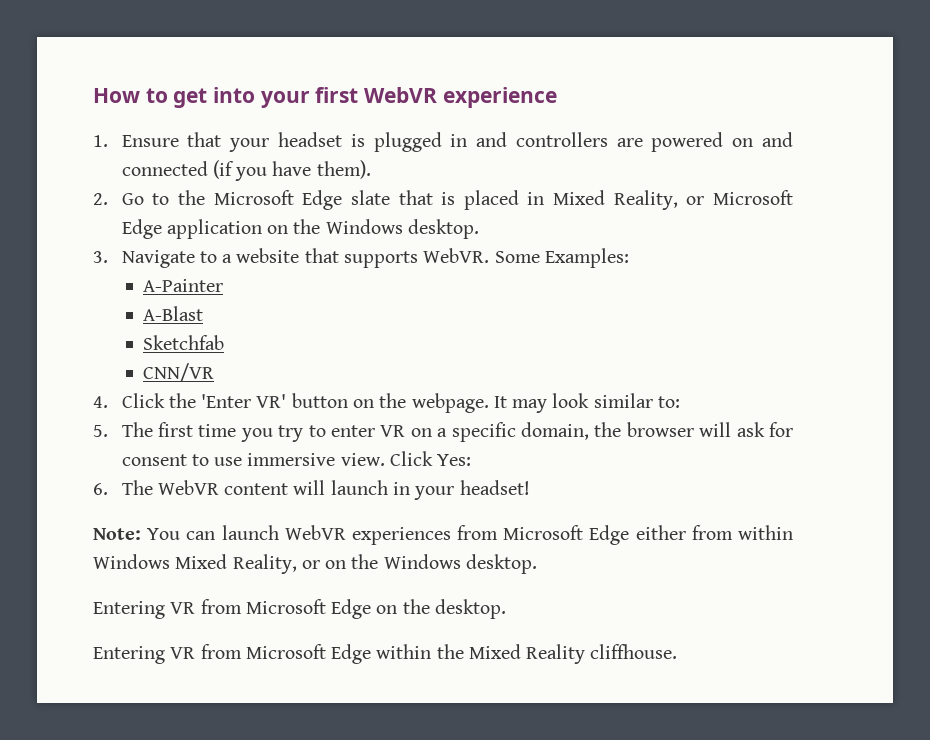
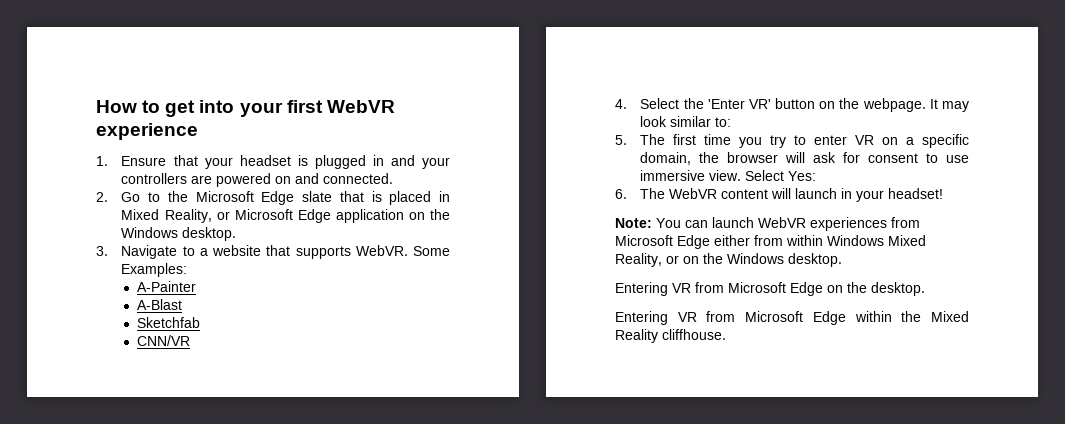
(508, 139) none -> [422,157,451,169] your
[121,160,371,181] connected (if you have them). -> [323,173,394,184] connected.
[121,393,165,408] Click -> [640,98,680,109] Select
[390,451,434,466] Click -> [745,170,785,181] Select

